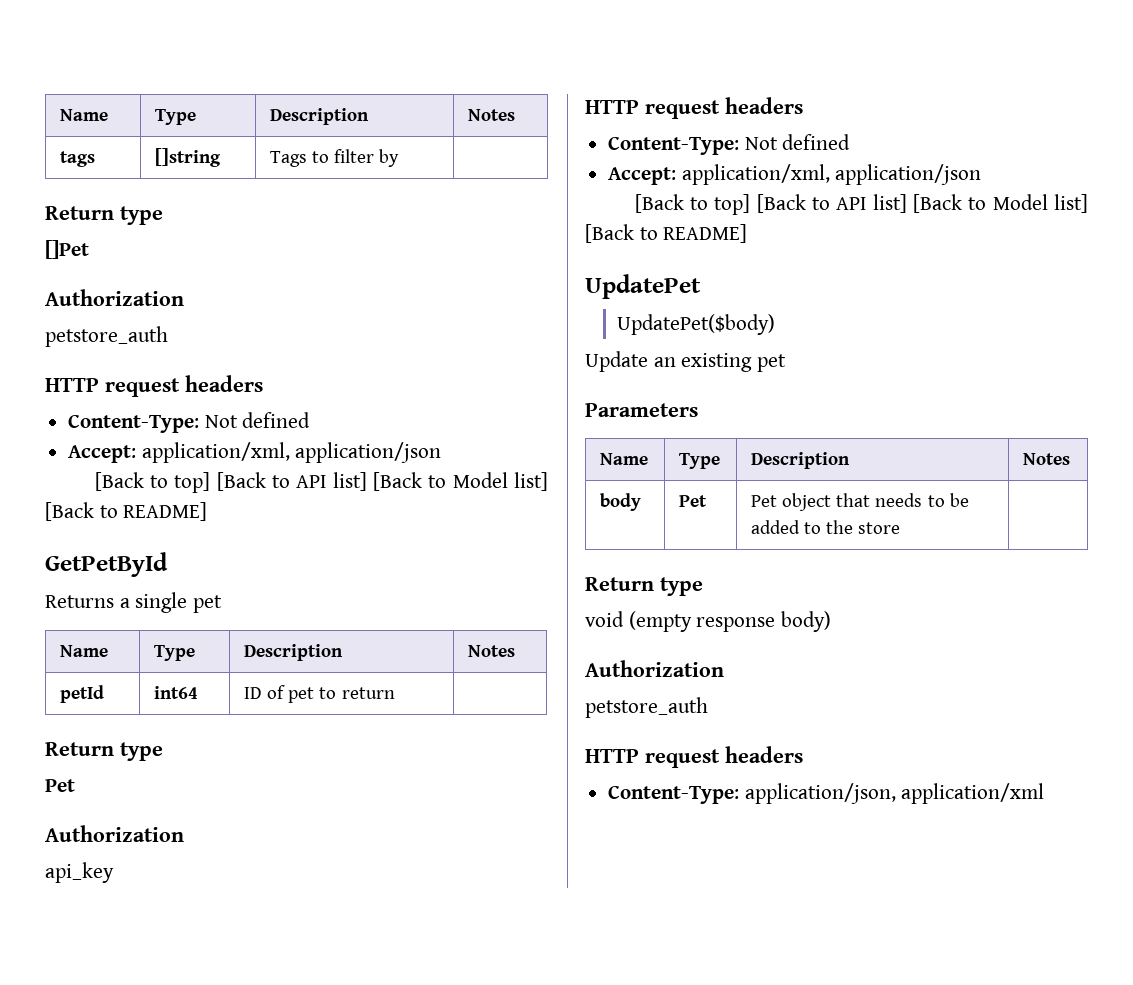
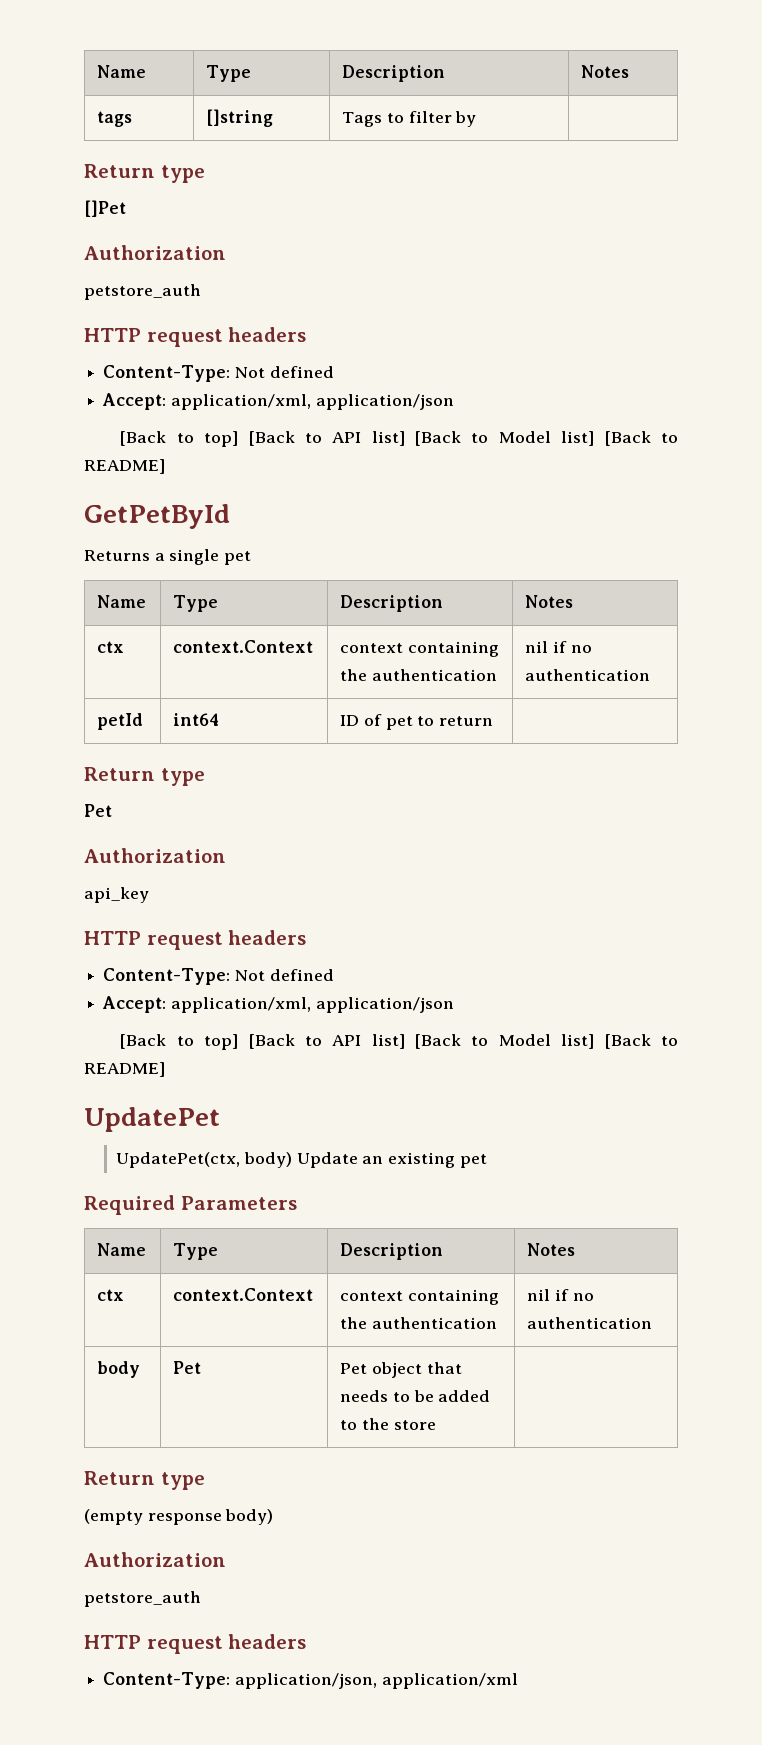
(516, 651) none -> [97,641,125,653] [173,640,314,653] [340,641,499,657] [340,669,497,681] [525,641,592,653] [525,669,651,681] // ctx | context.Context | context containing the authentication | nil if no authentication
[617,314,776,335] UpdatePet($body) // -> [116,1152,292,1168] UpdatePet(ctx, body)
(787, 363) none -> [84,1195,175,1215] Required
(1071, 459) none -> [97,1289,125,1301] [173,1288,314,1301] [340,1289,499,1305] [340,1317,497,1329] [527,1289,594,1301] [527,1317,653,1329] // ctx | context.Context | context containing the authentication | nil if no authentication
[585,611,624,627] void -> (205, 1481) none

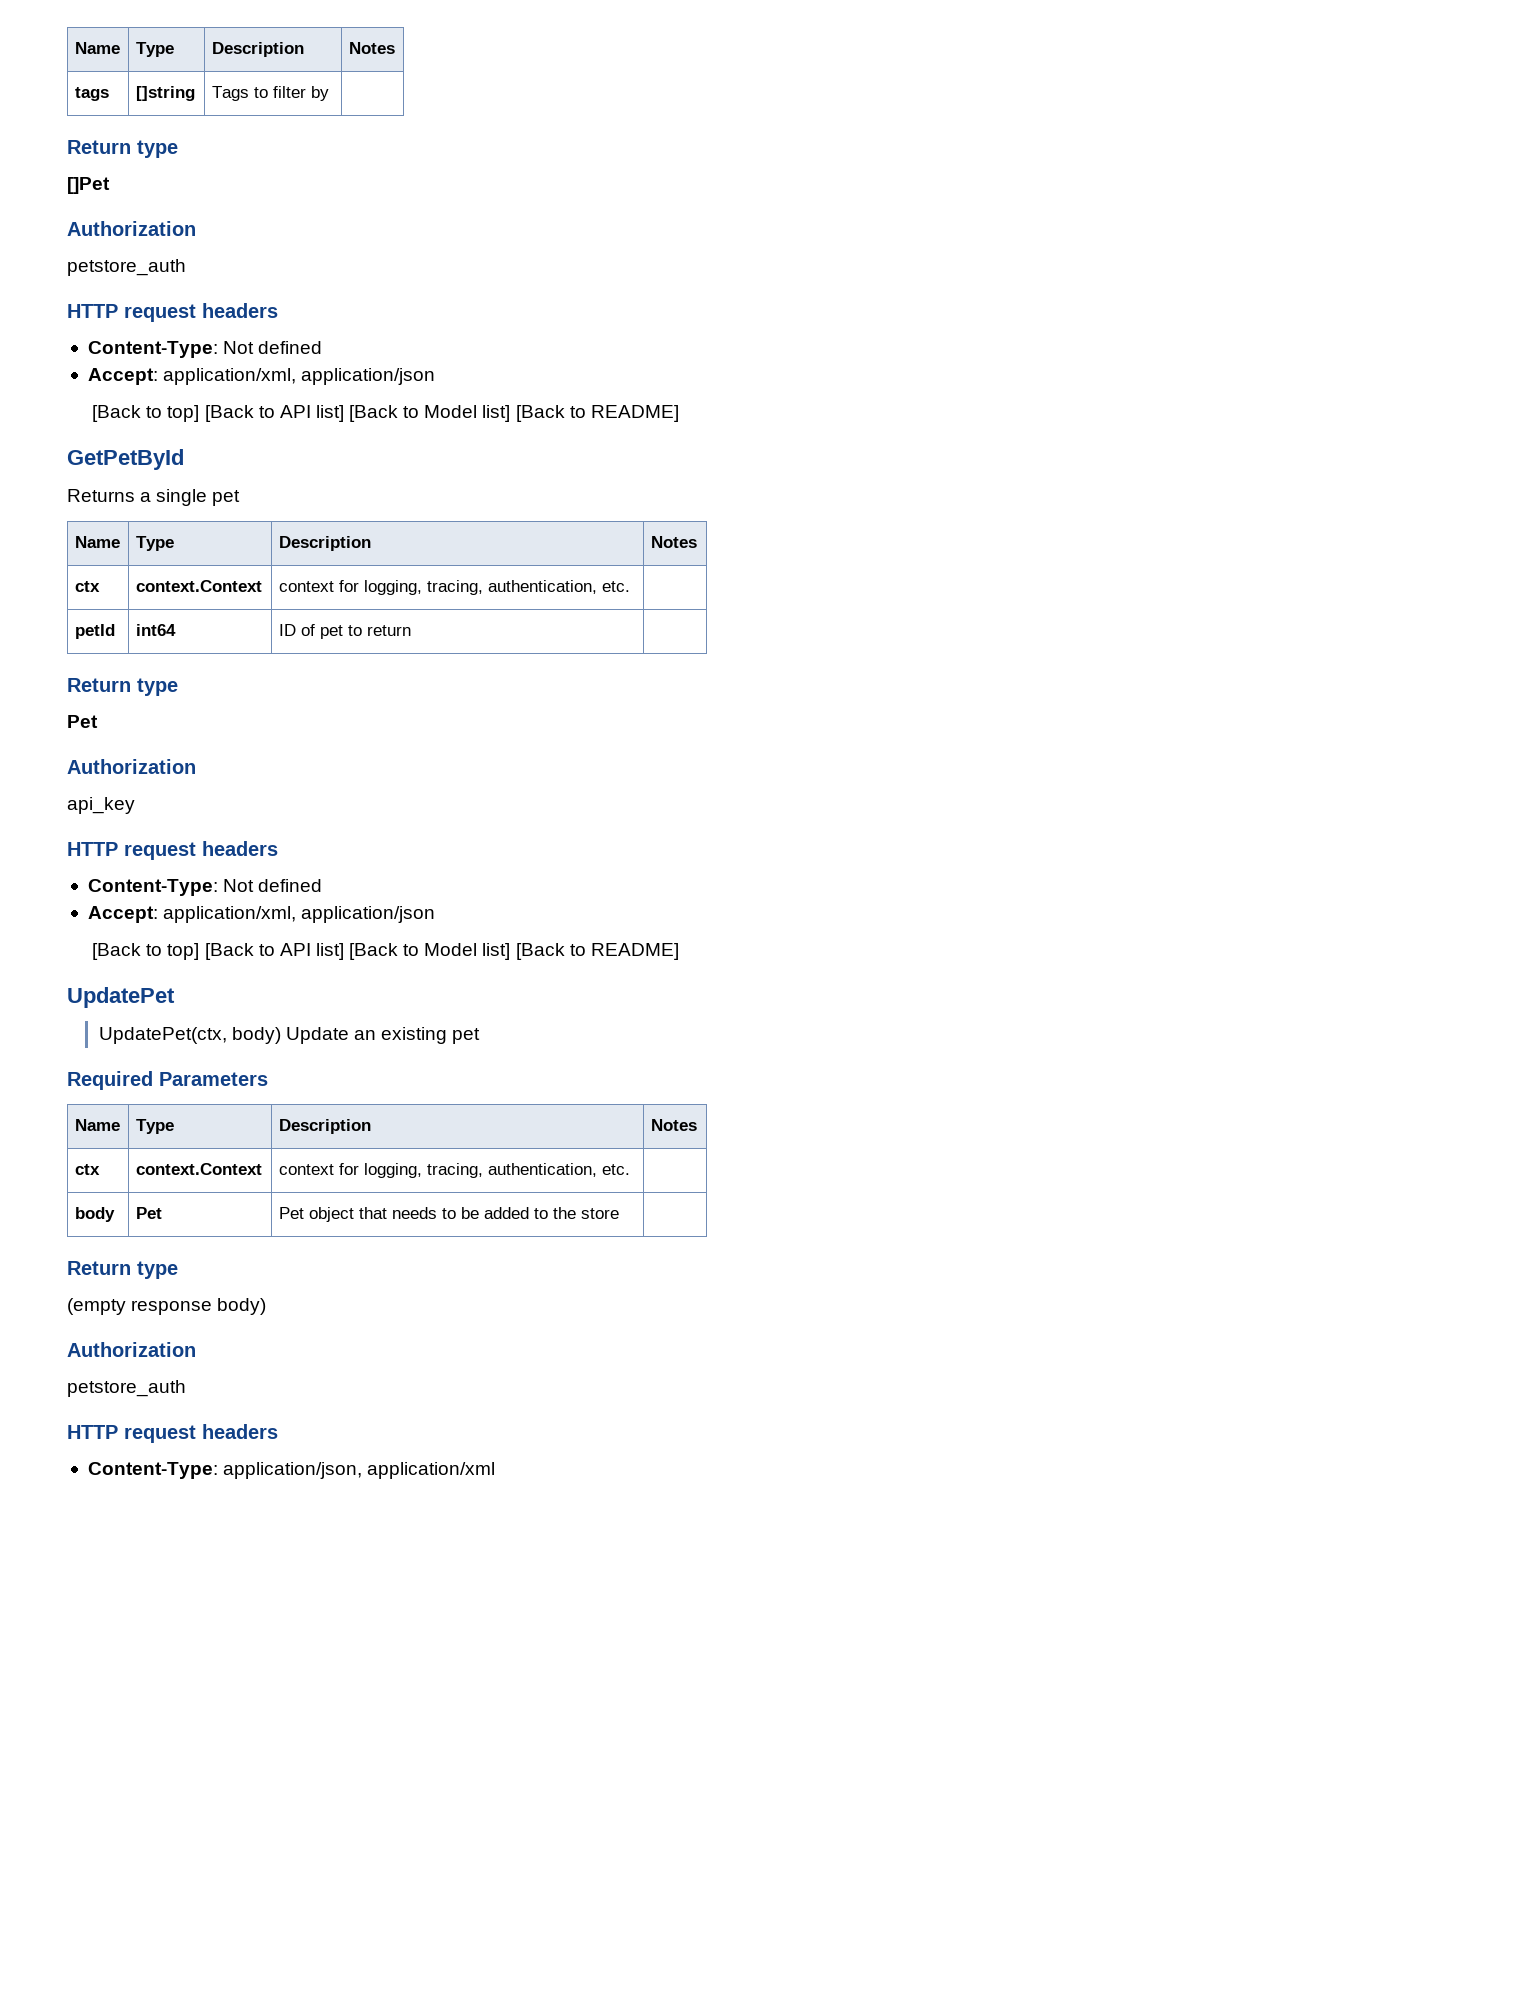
[407,641,499,657] [340,669,497,681] [525,641,592,653] [525,669,651,681] containing the authentication | nil if no authentication -> [338,580,630,595] for logging, tracing, authentication, etc. |
[407,1289,499,1305] [340,1317,497,1329] [527,1289,594,1301] [527,1317,653,1329] containing the authentication | nil if no authentication -> [338,1163,630,1178] for logging, tracing, authentication, etc. |

